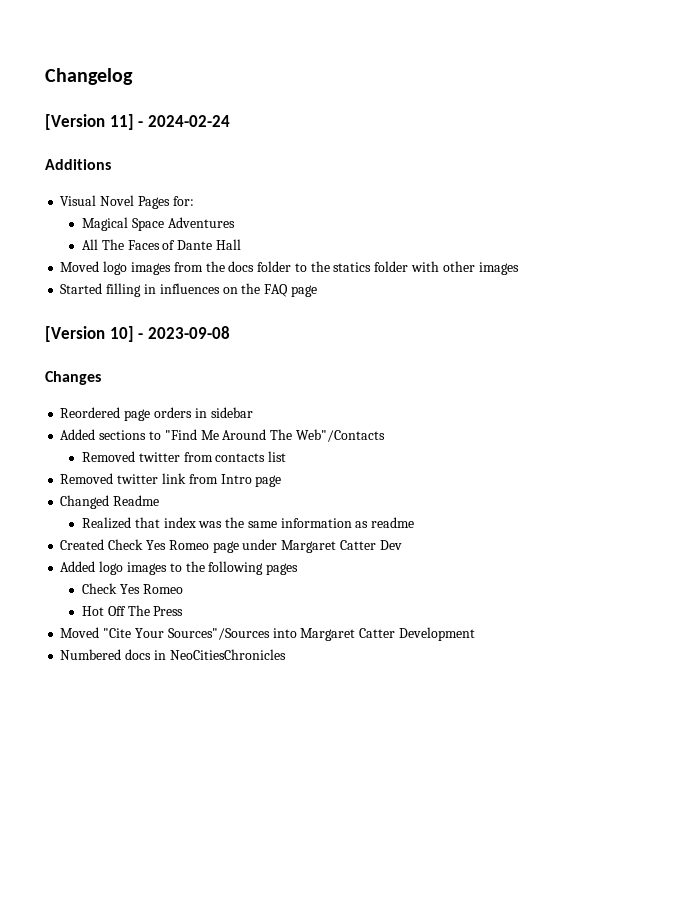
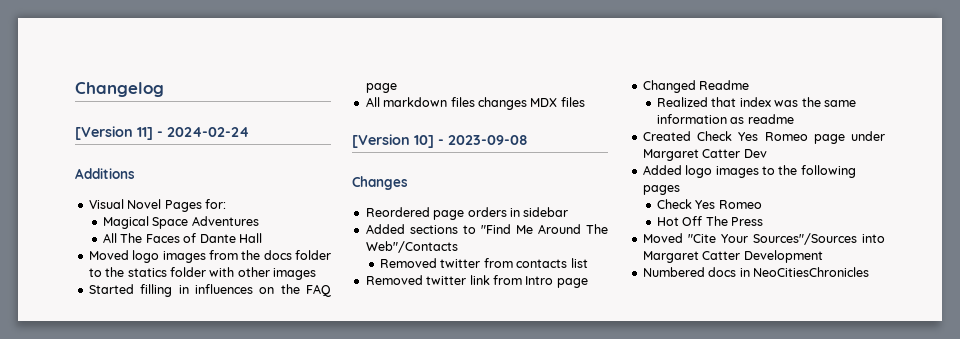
(317, 291) none -> [365,97,585,110] // All markdown files changes MDX files

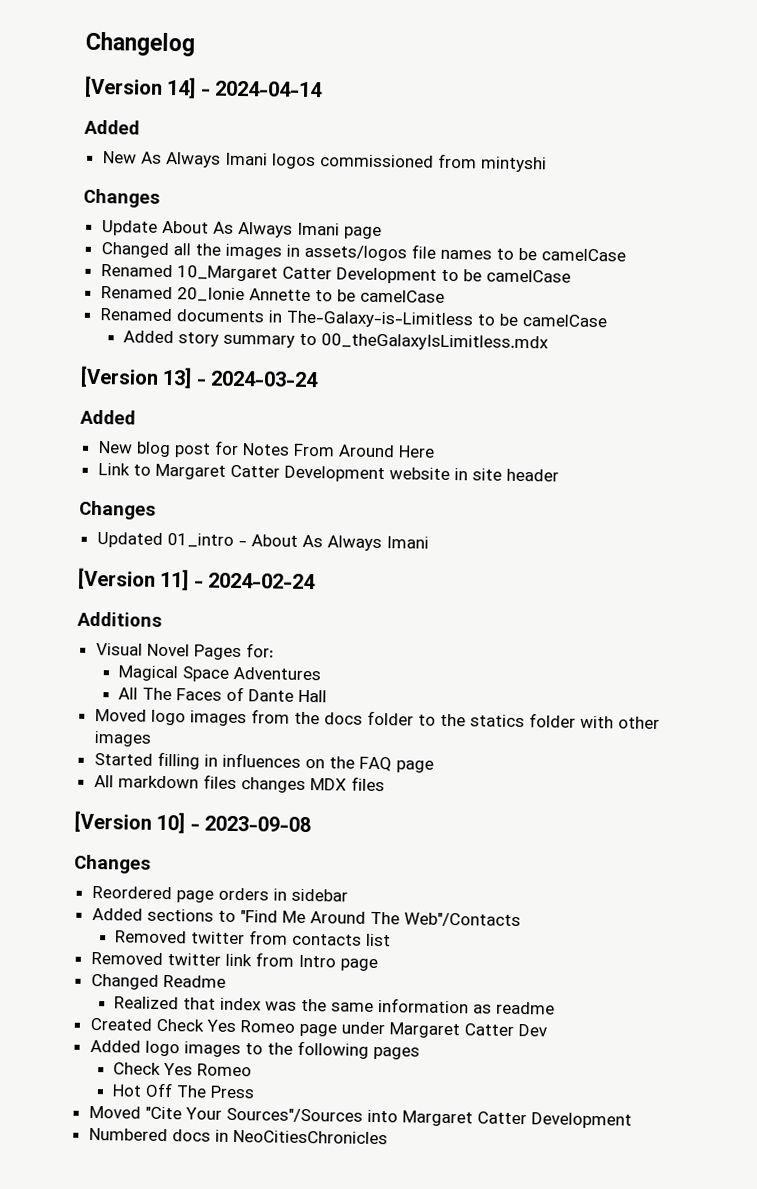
(164, 89) none -> [85,75,324,99] [84,119,140,135] [102,151,547,173] [83,188,160,208] [101,220,382,240] [100,242,626,262] [100,264,571,284] [100,286,445,303] [99,308,607,329] [123,330,550,352] [80,365,320,389] [80,409,136,425] [97,440,435,458] [97,463,559,483] [79,500,156,520] [96,532,429,552] // [Version 14] - 2024-04-14 // Added // New As Always Imani logos commissioned from mintyshi // Changes // Update About As Always Imani page // Changed all the images in assets/logos file names to be camelCase // Renamed 10_Margaret Catter Development to be camelCase // Renamed 20_Ionie Annette to be camelCase // Renamed documents in The-Galaxy-is-Limitless to be camelCase // Added story summary to 00_theGalaxyIsLimitless.mdx // [Version 13] - 2024-03-24 // Added // New blog post for Notes From Around Here // Link to Margaret Catter Development website in site header // Changes // Updated 01_intro - About As Always Imani

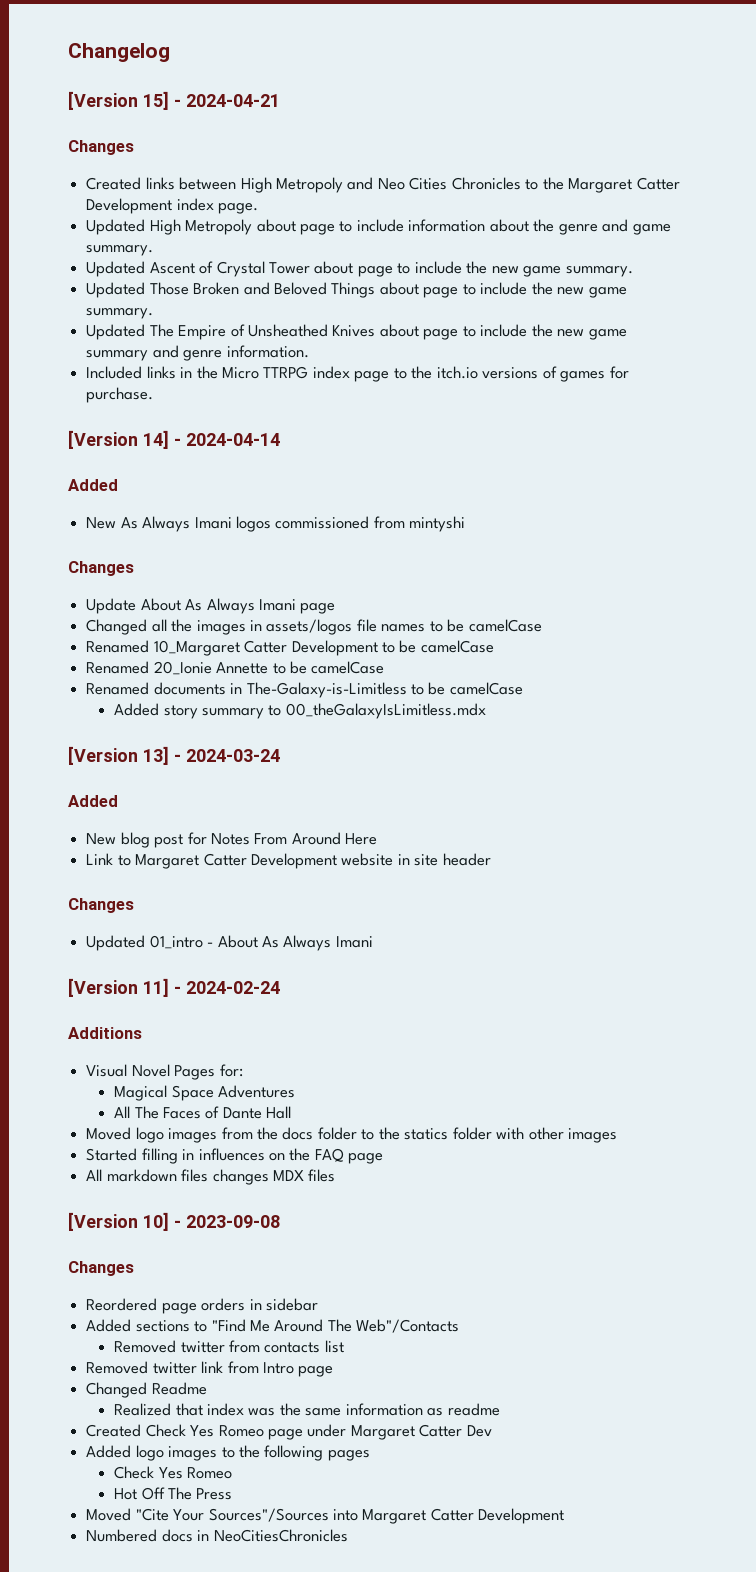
(195, 44) none -> [68,91,280,110] [68,140,134,155] [86,177,680,193] [86,198,259,214] [86,219,671,235] [86,245,154,256] [86,261,633,277] [86,282,627,298] [86,308,154,319] [86,324,627,340] [86,345,309,361] [86,366,629,382] [86,387,154,403] // [Version 15] - 2024-04-21 // Changes // Created links between High Metropoly and Neo Cities Chronicles to the Margaret Catter Development index page. // Updated High Metropoly about page to include information about the genre and game summary. // Updated Ascent of Crystal Tower about page to include the new game summary. // Updated Those Broken and Beloved Things about page to include the new game summary. // Updated The Empire of Unsheathed Knives about page to include the new game summary and genre information. // Included links in the Micro TTRPG index page to the itch.io versions of games for purchase.

